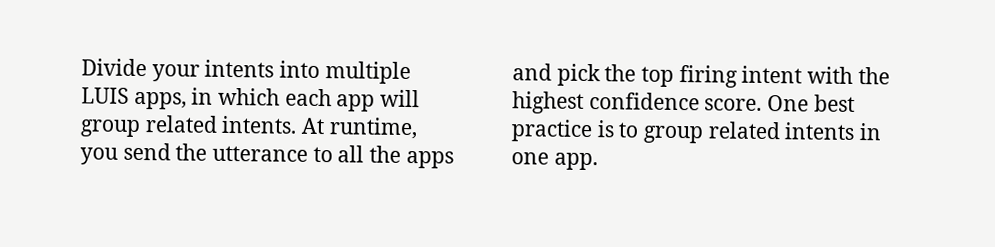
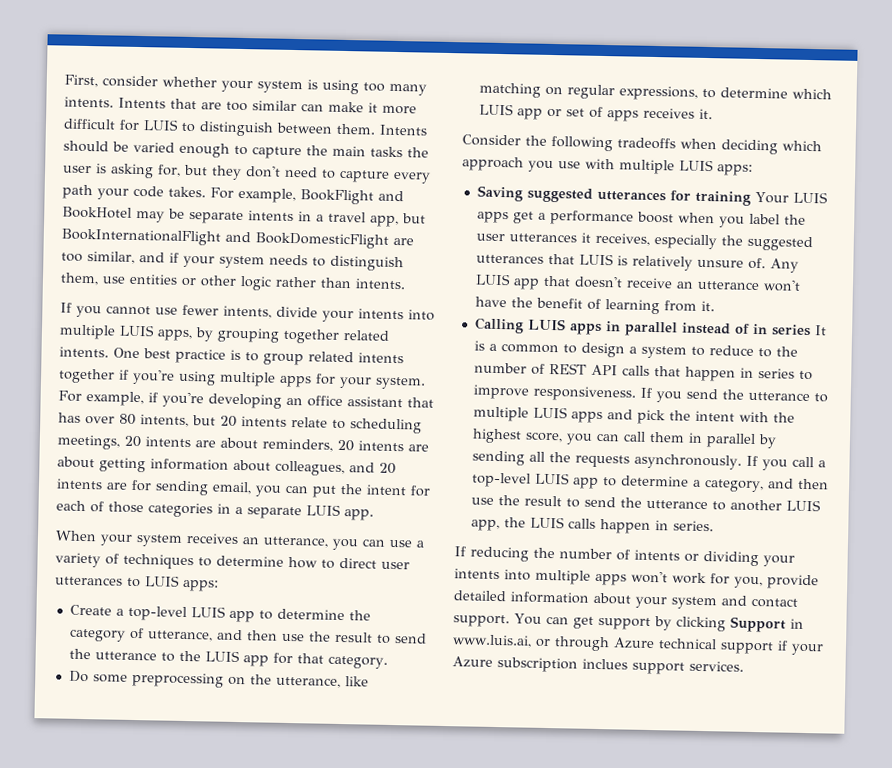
[81,58,147,77] Divide -> [64,74,427,96] [64,96,417,115] [63,118,428,137] [63,140,429,160] [63,163,431,184] [62,184,404,205] [62,206,426,228] [61,228,414,249] [61,251,404,272] [60,272,406,291] [60,302,318,319] First, consider whether your system is using too many intents. Intents that are too similar can make it more difficult for LUIS to distinguish between them. Intents should be varied enough to capture the main tasks the user is asking for, but they don't need to capture every path your code takes. For example, BookFlight and BookHotel may be separate intents in a travel app, but BookInternationalFlight and BookDomesticFlight are too similar, and if your system needs to distinguish them, use entities or other logic rather than intents. // If you cannot use fewer intents, divide
[191,87,421,112] [80,115,418,140] [80,142,454,169] [512,63,890,88] [512,91,763,114] in which each app will group related intents. At runtime, you send the utterance to all the apps and pick the top firing intent with the highest confidence score. -> [195,327,390,344] [59,346,109,358] by grouping together related intents.
[859,123,883,141] [511,152,598,171] in one app. -> [58,368,426,390] [58,390,434,409] [58,412,422,434] [57,434,429,452] [57,456,396,477] [56,478,431,498] [56,500,374,521] [55,530,424,551] [55,552,410,570] [55,575,219,592] [69,604,371,623] [68,627,427,644] [68,648,388,669] [68,670,369,689] [478,82,832,101] [478,103,713,122] [462,134,822,155] [462,156,753,176] [476,185,828,206] [476,209,806,228] [475,232,813,252] [475,253,799,273] [474,273,801,292] [474,296,715,315] [474,317,827,337] [473,340,798,359] [473,362,813,382] [472,384,828,403] [472,406,795,425] [471,428,777,449] [471,450,826,471] [471,472,829,493] [470,495,821,512] [470,516,714,534] [454,546,795,567] [454,568,819,590] [453,590,798,610] [453,613,804,633] [452,634,824,656] [452,656,744,675] together if you're using multiple apps for your system. For example, if you're developing an office assistant that has over 80 intents, but 20 intents relate to scheduling meetings, 20 intents are about reminders, 20 intents are about getting information about colleagues, and 20 intents are for sending email, you can put the intent for each of those categories in a separate LUIS app. // When your system receives an utterance, you can use a variety of techniques to determine how to direct user utterances to LUIS apps: // Create a top-level LUIS app to determine the category of utterance, and then use the result to send the utterance to the LUIS app for that category. // Do some preprocessing on the utterance, like matching on regular expressions, to determine which LUIS app or set of apps receives it. // Consider the following tradeoffs when deciding which approach you use with multiple LUIS apps: // Saving suggested utterances for training Your LUIS apps get a performance boost when you label the user utterances it receives, especially the suggested utterances that LUIS is relatively unsure of. Any LUIS app that doesn't receive an utterance won't have the benefit of learning from it. // Calling LUIS apps in parallel instead of in series It is a common to design a system to reduce to the number of REST API calls that happen in series to improve responsiveness. If you send the utterance to multiple LUIS apps and pick the intent with the highest score, you can call them in parallel by sending all the requests asynchronously. If you call a top-level LUIS app to determine a category, and then use the result to send the utterance to another LUIS app, the LUIS calls happen in series. // If reducing the number of intents or dividing your intents into multiple apps won't work for you, provide detailed information about your system and contact support. You can get support by clicking Support in www.luis.ai, or through Azure technical support if your Azure subscription inclues support services.

